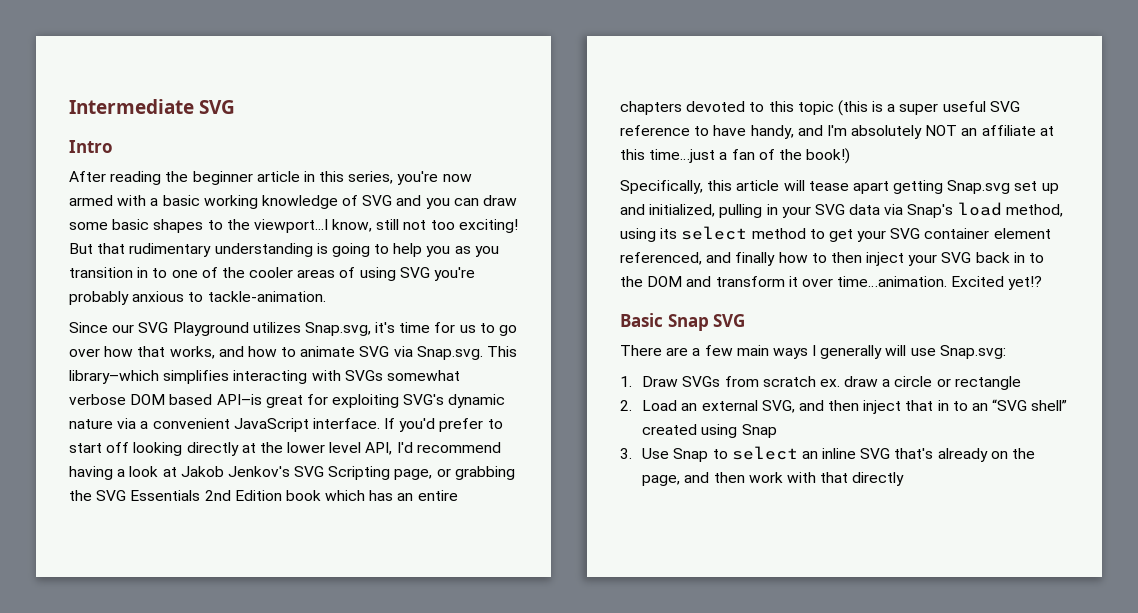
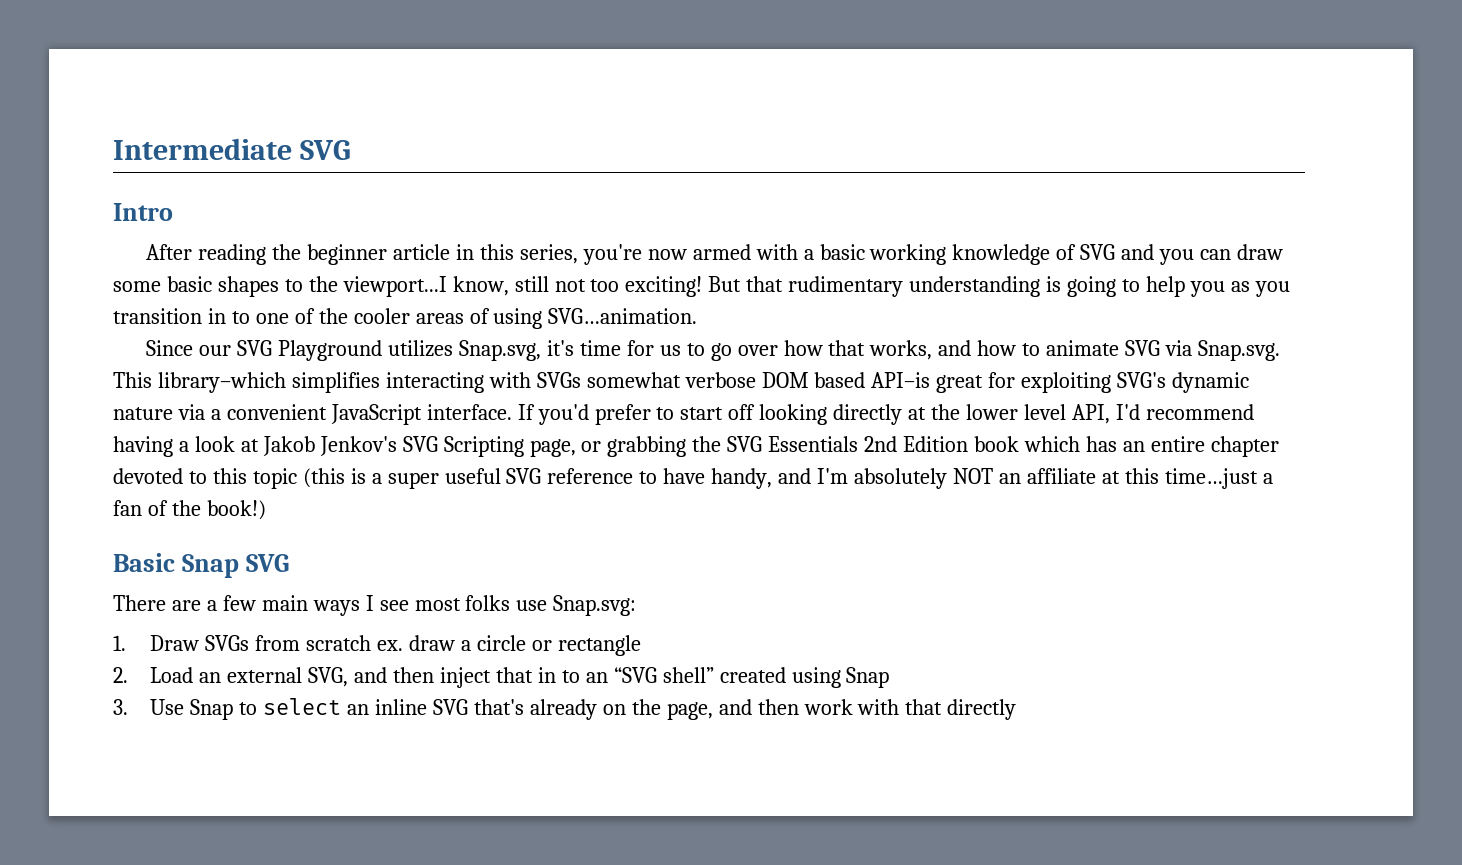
[399,267,476,281] [69,291,326,305] SVG you're probably anxious to tackle-animation. -> [548,308,698,324] SVG…animation.
[620,101,682,115] chapters -> [1210,436,1279,457] chapter
[620,180,1059,194] [620,202,1063,218] [620,226,1051,242] [620,252,1045,266] [620,276,1043,290] // Specifically, this article will tease apart getting Snap.svg set up and initialized, pulling in your SVG data via Snap's load method, using its select method to get your SVG container element referenced, and finally how to then inject your SVG back in to the DOM and transform it over time…animation. Excited yet!? -> (266, 510) none
[820,345,907,359] generally will -> [379,595,511,611] see most folks

